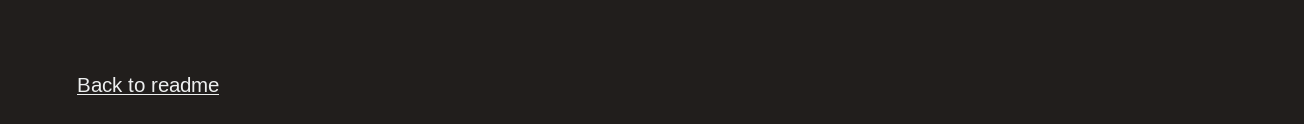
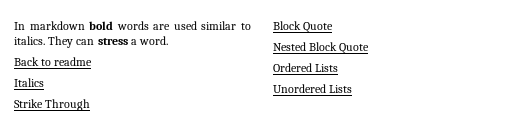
[77,77,219,92] Back to readme -> [14,21,252,30] [14,36,169,48] [14,57,93,66] [14,78,44,87] [14,99,91,111] [273,21,334,33] [273,42,370,54] [273,63,339,72] [273,84,353,93] In markdown bold words are used similar to italics. They can stress a word. // Back to readme // Italics // Strike Through // Block Quote // Nested Block Quote // Ordered Lists // Unordered Lists

